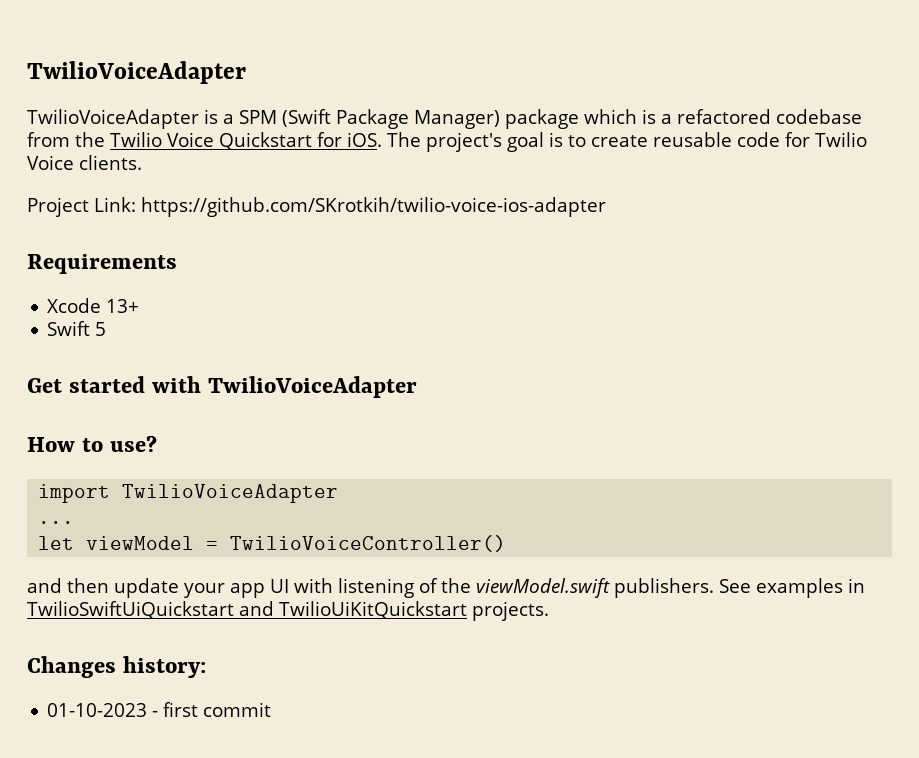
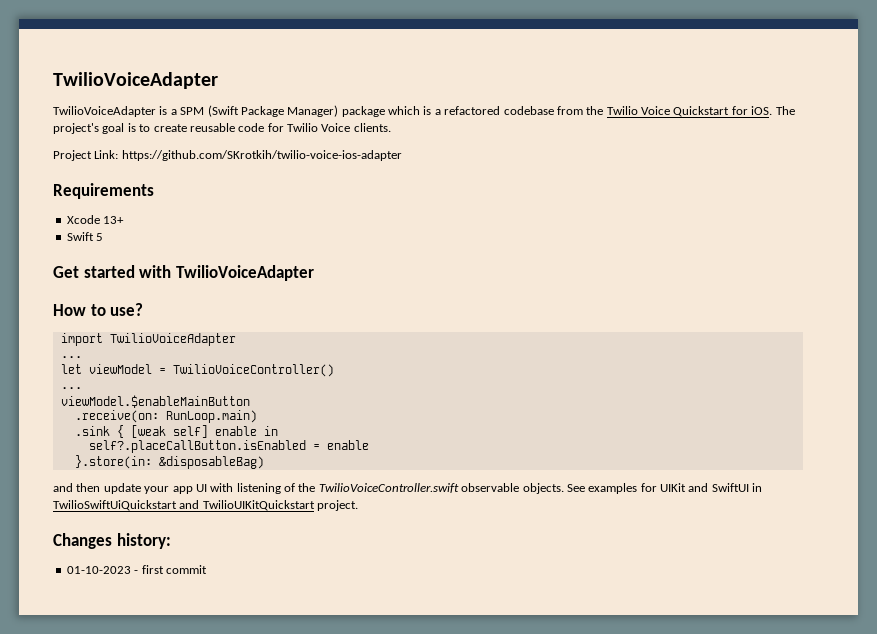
(507, 543) none -> [60,387,82,389] [60,395,250,408] [74,410,257,423] [74,425,278,438] [88,440,369,453] [74,455,264,469] // ... // viewModel.$enableMainButton // .receive(on: RunLoop.main) // .sink { [weak self] enable in // self?.placeCallButton.isEnabled = enable // }.store(in: &disposableBag)
[476,578,843,598] viewModel.swift publishers. See examples -> [318,483,749,494] TwilioVoiceController.swift observable objects. See examples for UIKit and SwiftUI
[279,601,549,621] TwilioUiKitQuickstart projects. -> [202,500,359,511] TwilioUIKitQuickstart project.

